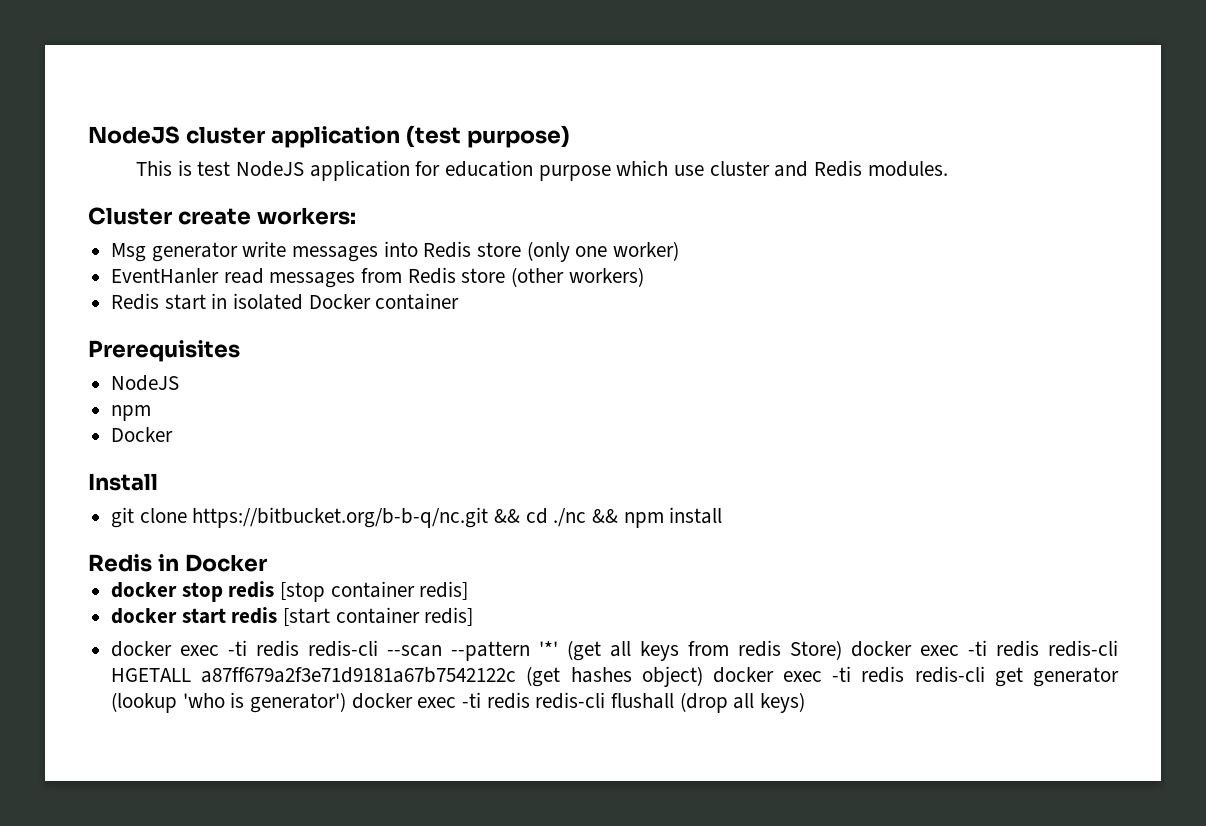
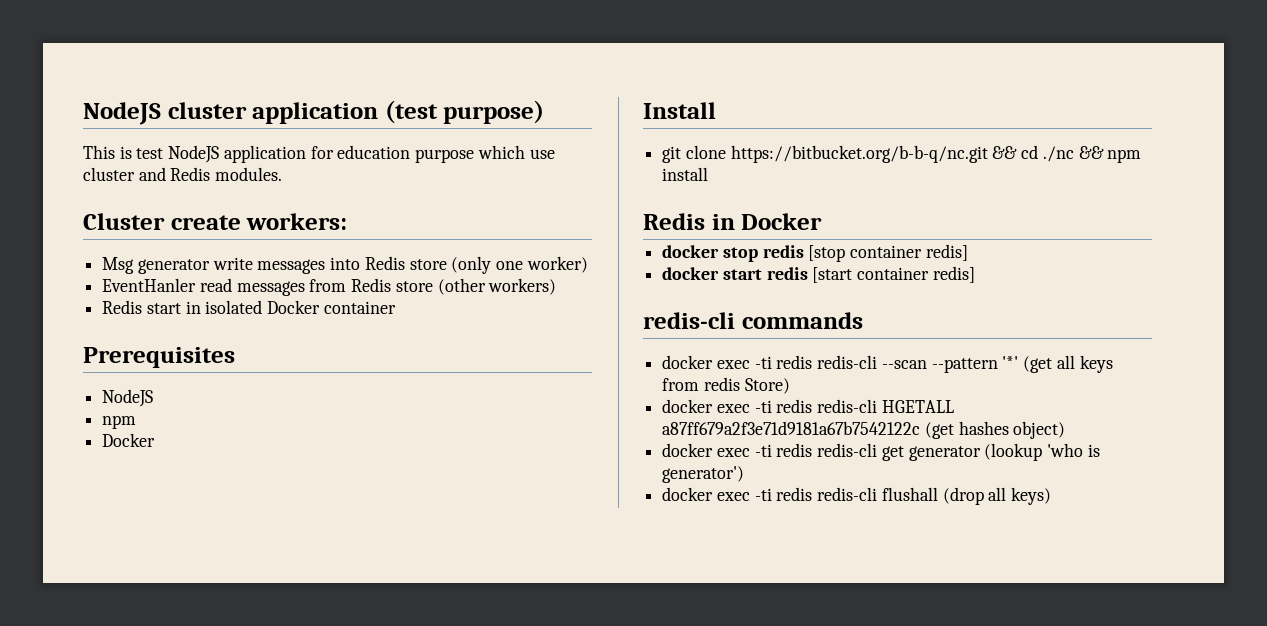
(474, 616) none -> [643,312,863,329] // redis-cli commands
(843, 650) none -> (790, 386) //
(703, 676) none -> (1066, 430) //
(347, 702) none -> (745, 474) //

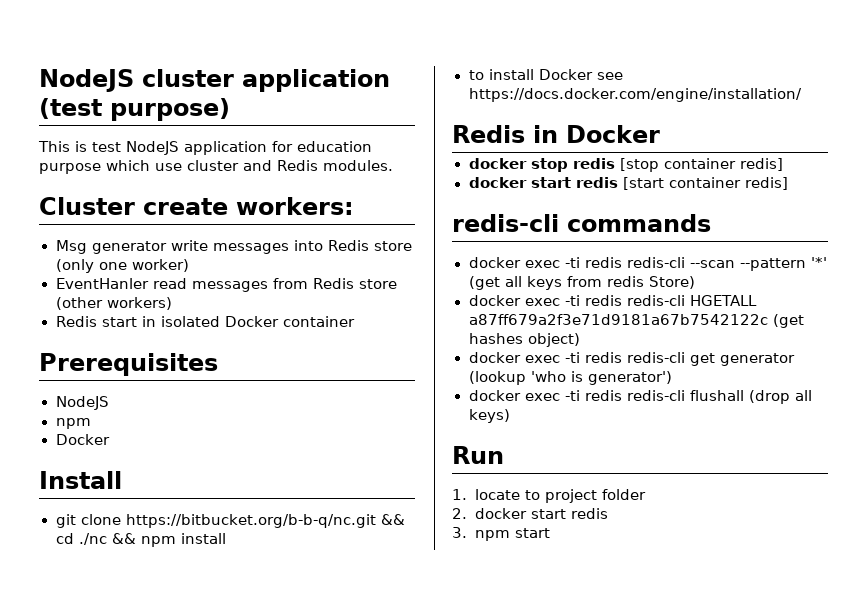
(709, 174) none -> [468,69,623,80] [468,88,803,102] // to install Docker see https://docs.docker.com/engine/installation/
(1052, 496) none -> [452,446,504,464] [452,489,646,503] [452,508,608,519] [452,527,550,541] // Run // 1. locate to project folder // 2. docker start redis // 3. npm start

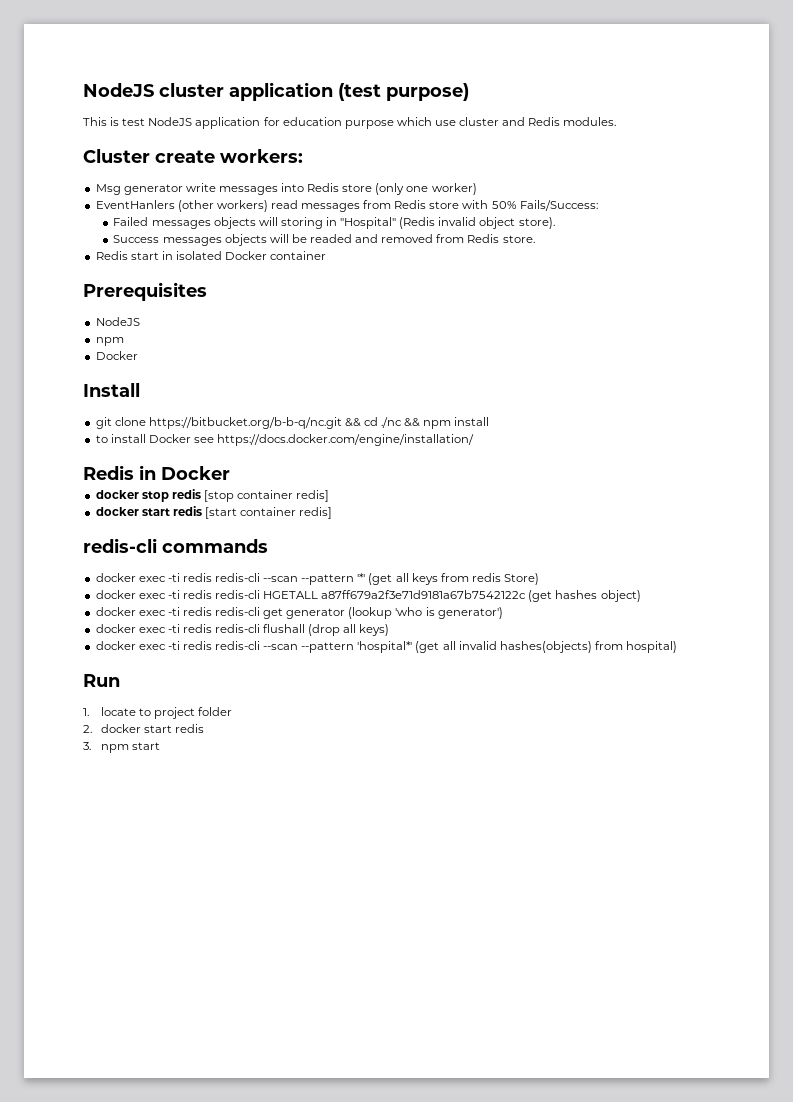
[55,278,149,289] EventHanler -> [95,200,268,212] EventHanlers (other workers)
[55,297,172,310] (other workers) -> [462,200,598,211] [113,217,555,229] [113,234,535,246] with 50% Fails/Success: // Failed messages objects will storing in "Hospital" (Redis invalid object store). // Success messages objects will be readed and removed from Redis store.
(510, 416) none -> [95,641,678,653] // docker exec -ti redis redis-cli --scan --pattern 'hospital*' (get all invalid hashes(objects) from hospital)

